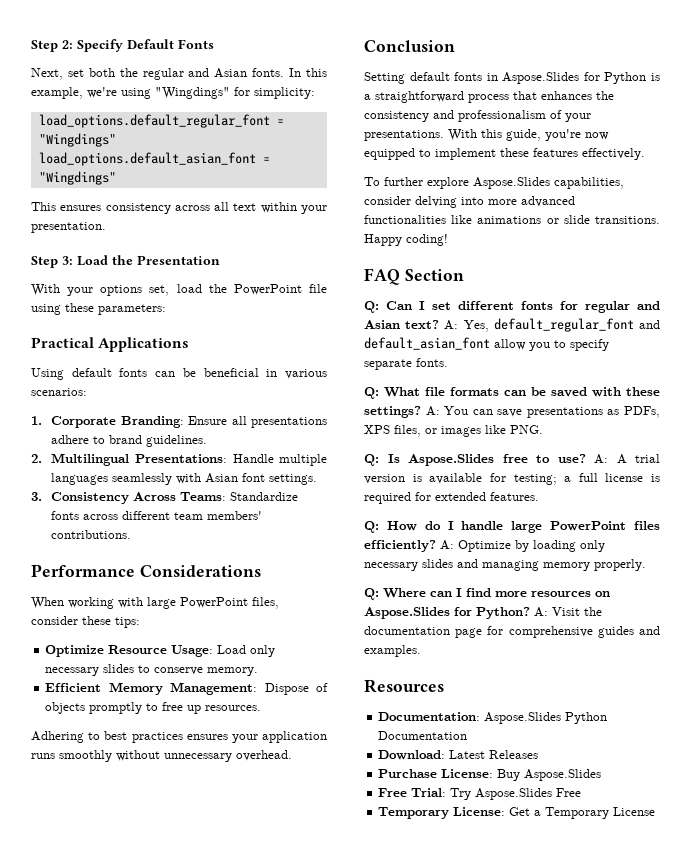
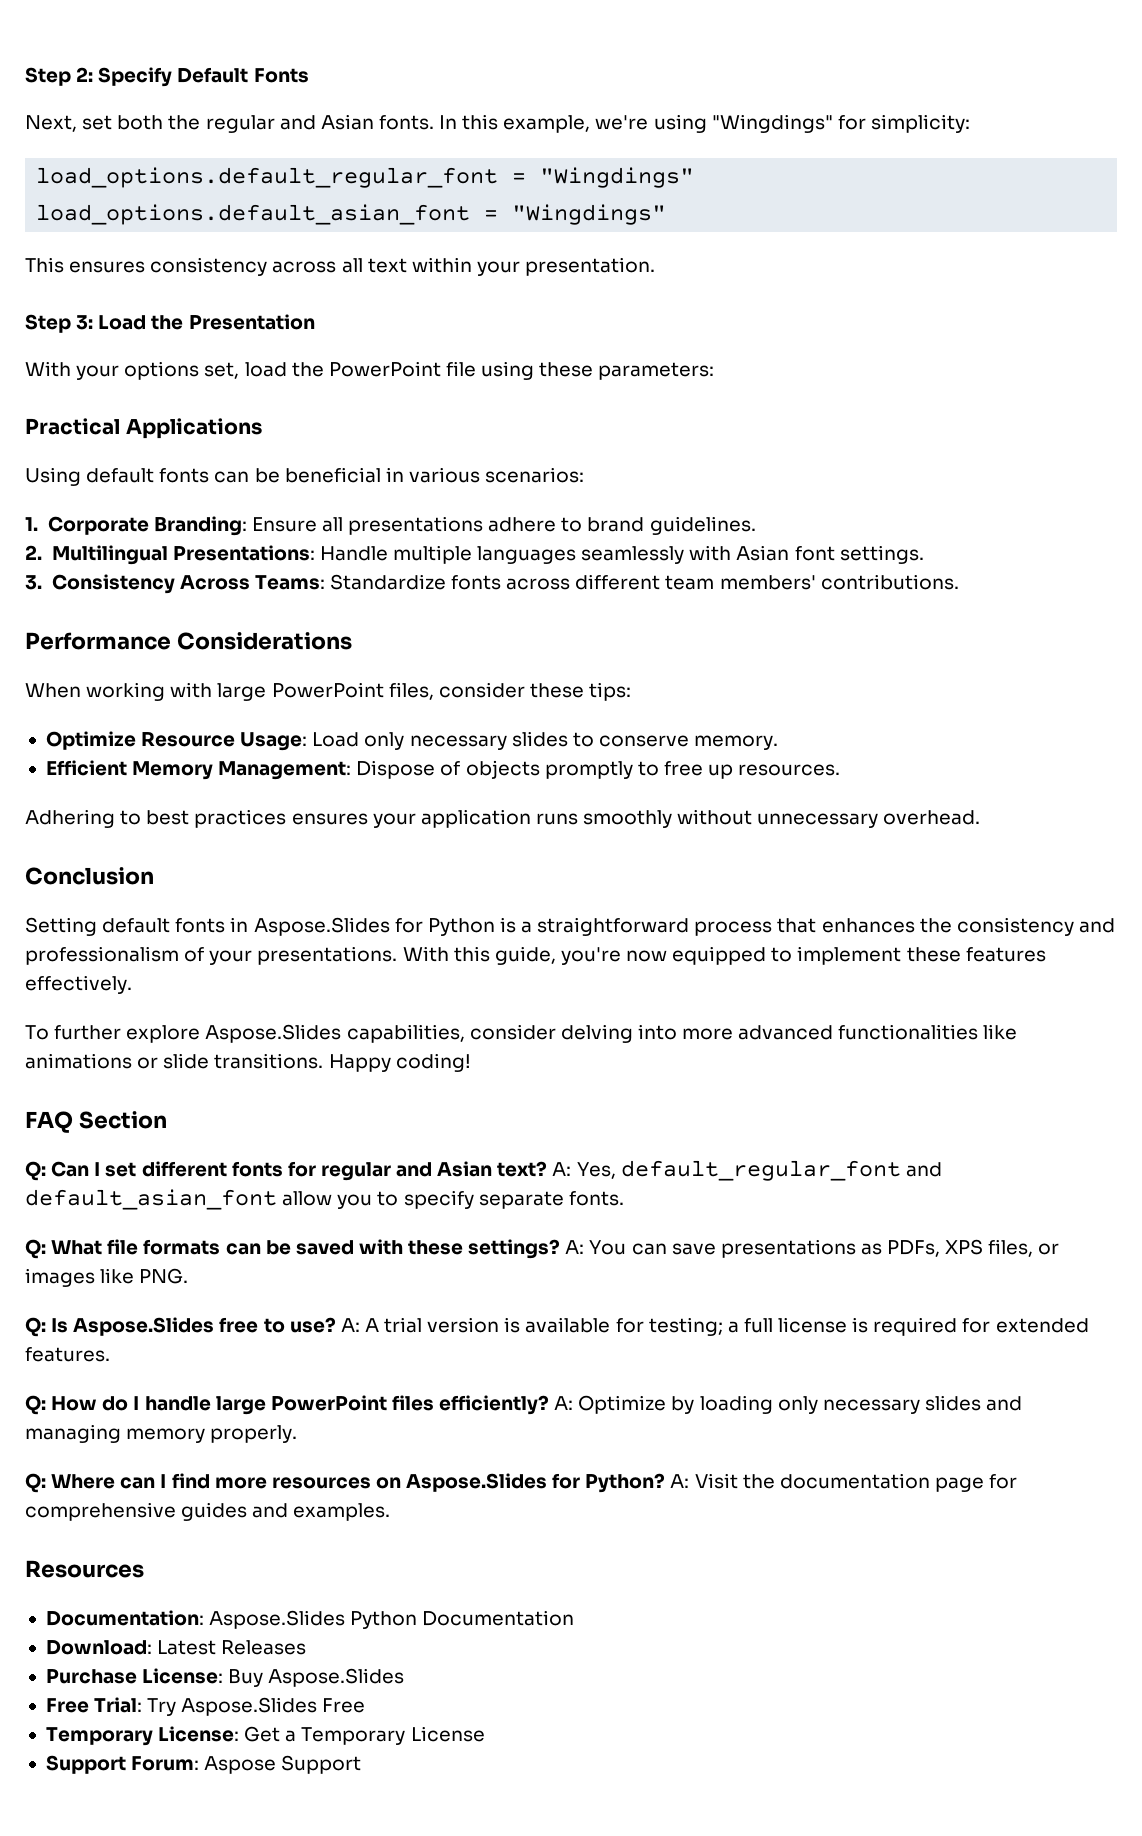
(656, 811) none -> [45,1755,362,1774] // Support Forum: Aspose Support

